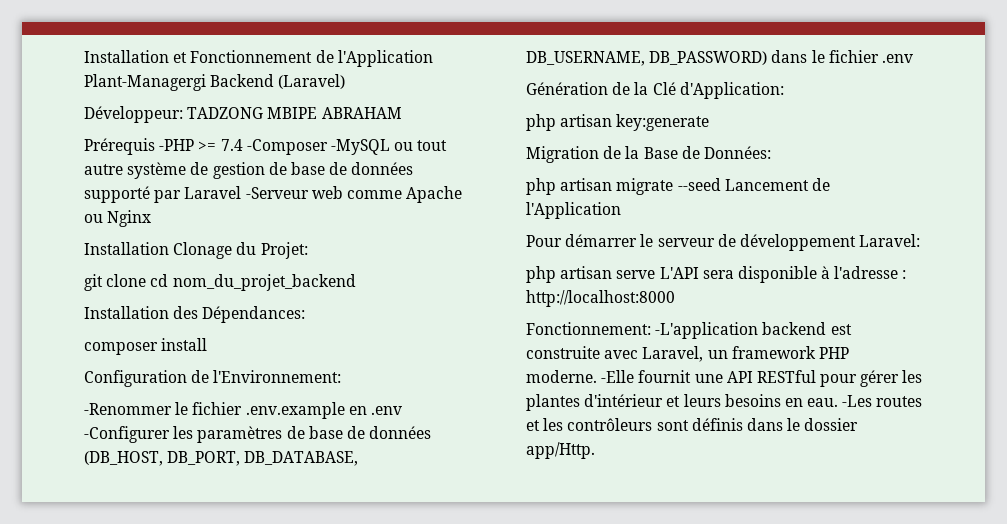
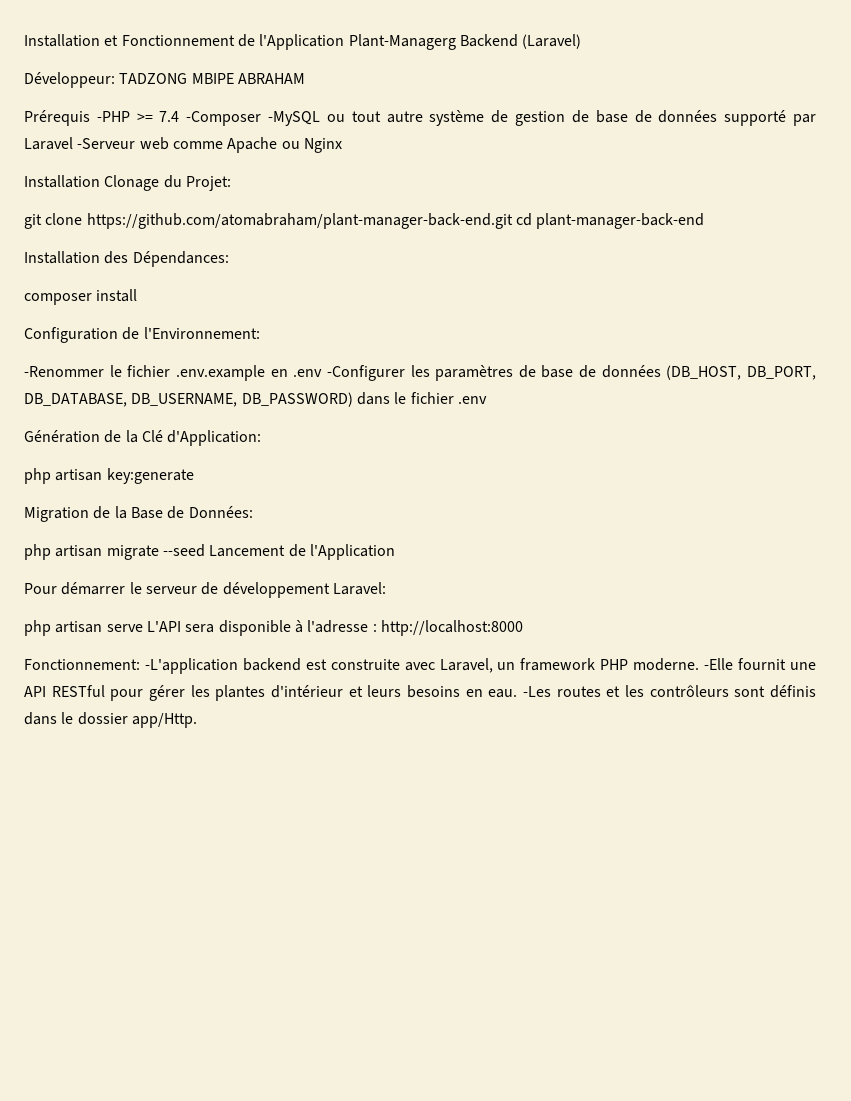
[84,74,206,91] Plant-Managergi -> [348,34,456,50] Plant-Managerg
[150,274,356,291] cd nom_du_projet_backend -> [86,213,705,229] https://github.com/atomabraham/plant-manager-back-end.git cd plant-manager-back-end

